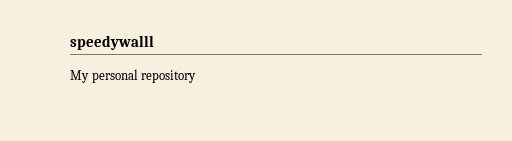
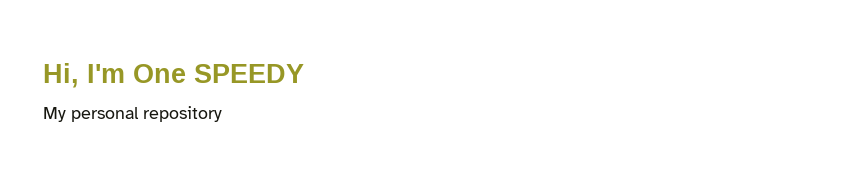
[70,35,154,50] speedywalll -> [43,63,304,88] Hi, I'm One SPEEDY

